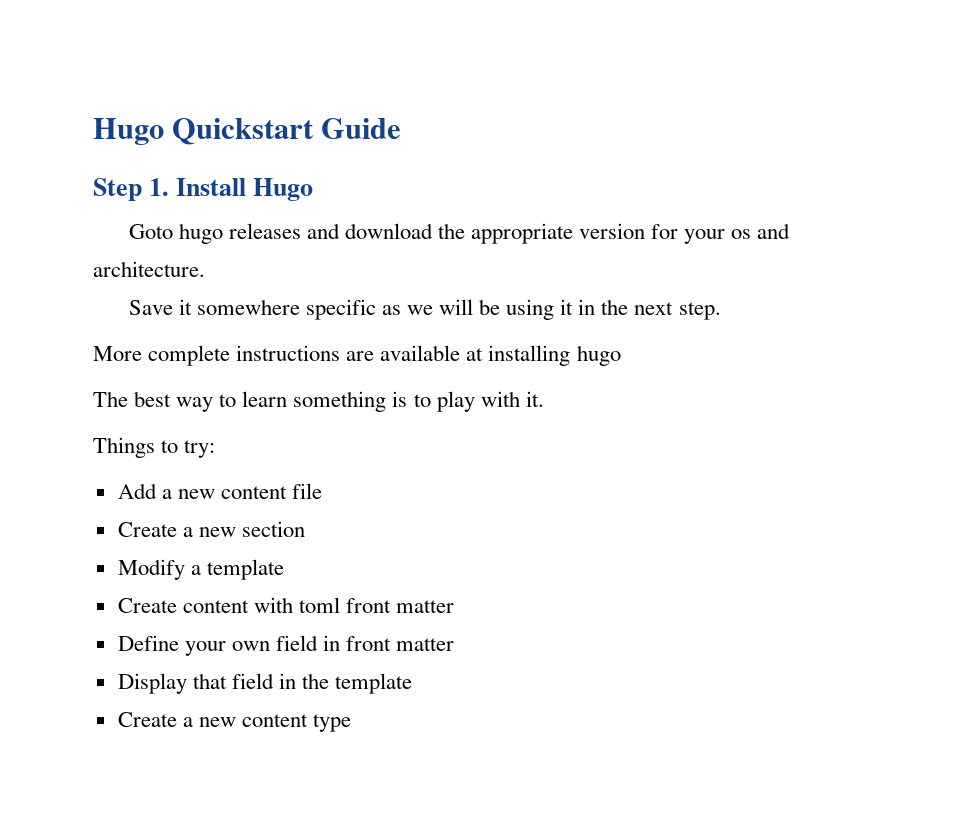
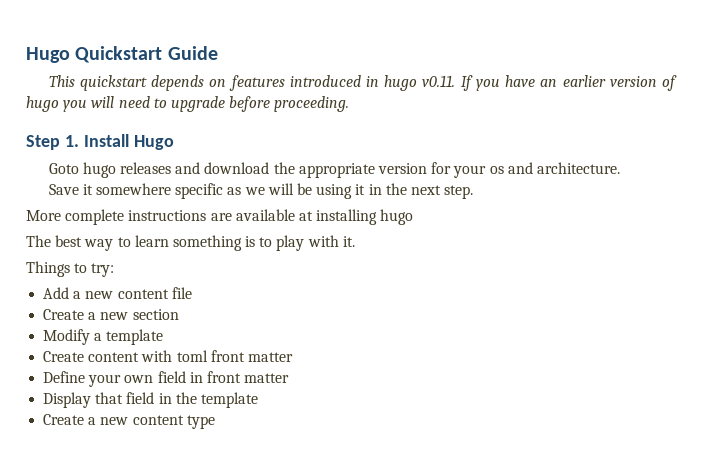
(402, 128) none -> [48,75,678,91] [26,96,350,112] // This quickstart depends on features introduced in hugo v0.11. If you have an earlier version of hugo you will need to upgrade before proceeding.

